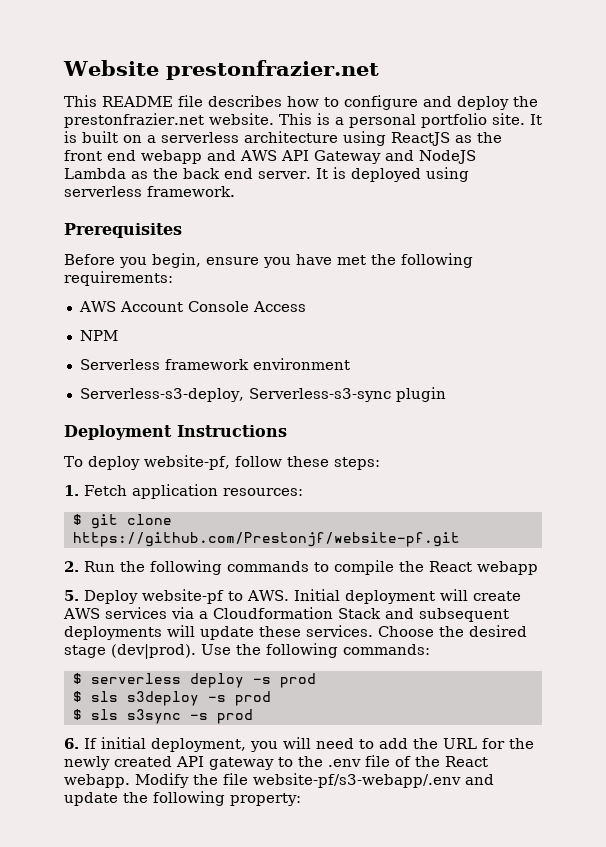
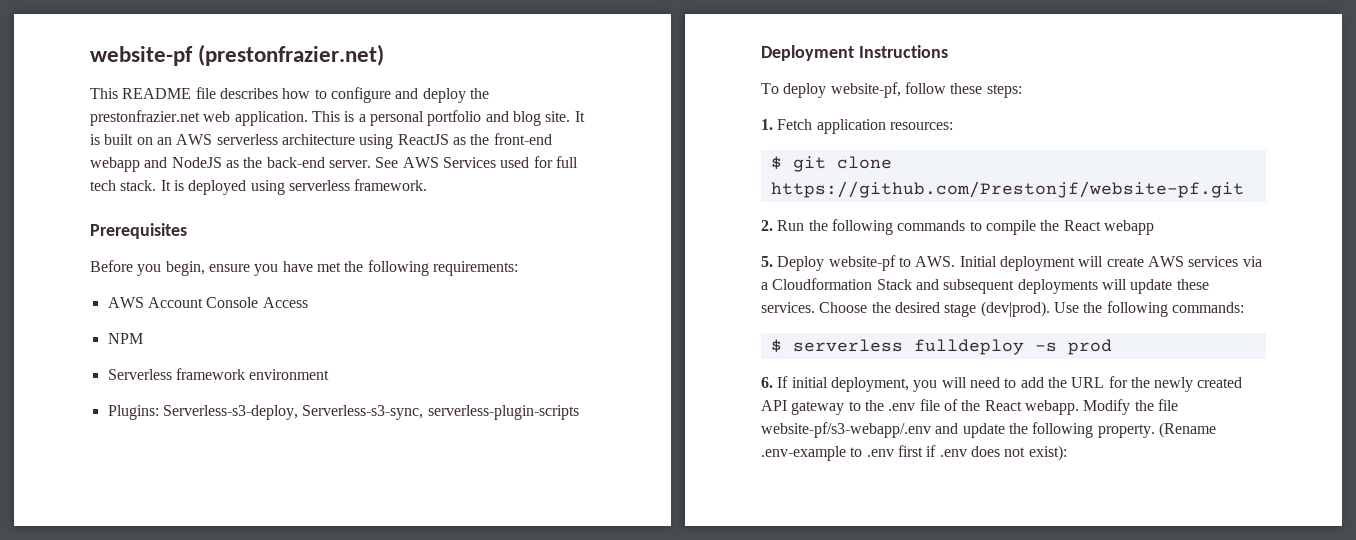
[63,60,379,80] Website prestonfrazier.net -> [90,44,385,66] website-pf (prestonfrazier.net)
[208,113,274,125] website. -> [203,111,308,126] web application.
(487, 120) none -> [485,111,541,126] and blog
[147,135,156,143] a -> [156,134,213,145] an AWS
[64,150,476,164] [64,168,311,179] front end webapp and AWS API Gateway and NodeJS Lambda as the back end server. -> [493,133,552,145] [90,156,578,172] [90,180,157,191] front-end webapp and NodeJS as the back-end server. See AWS Services used for full tech stack.
[79,387,446,402] Serverless-s3-deploy, Serverless-s3-sync plugin -> [107,405,579,420] Plugins: Serverless-s3-deploy, Serverless-s3-sync, serverless-plugin-scripts
[189,673,316,688] [72,691,271,706] [72,709,181,724] deploy -s prod // $ sls s3deploy -s prod // $ sls s3sync -> [913,339,1024,355] fulldeploy
[230,793,301,806] property: -> [1097,422,1216,438] [761,445,1067,461] property. (Rename .env-example to .env first if .env does not exist):

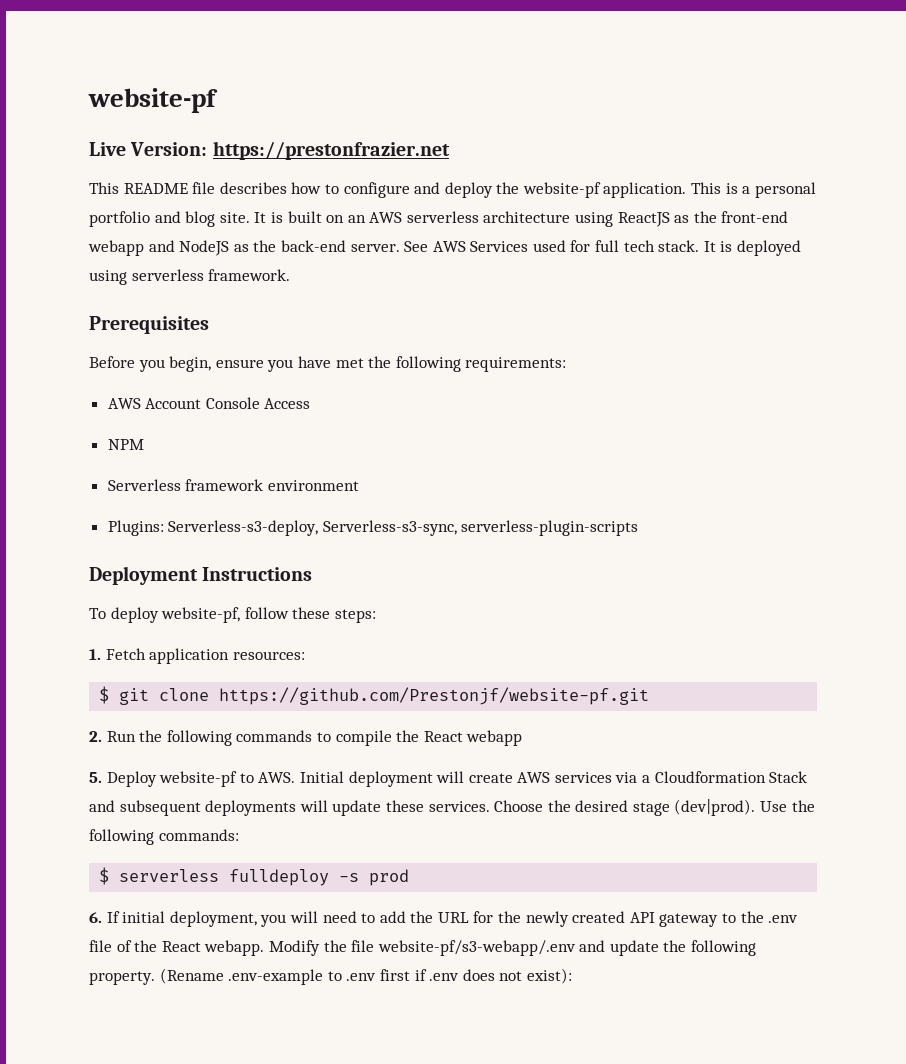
[90,44,385,66] website-pf (prestonfrazier.net) -> [88,88,218,113] [89,141,450,160] website-pf // Live Version: https://prestonfrazier.net
[90,110,231,126] prestonfrazier.net web -> [522,182,601,198] website-pf

